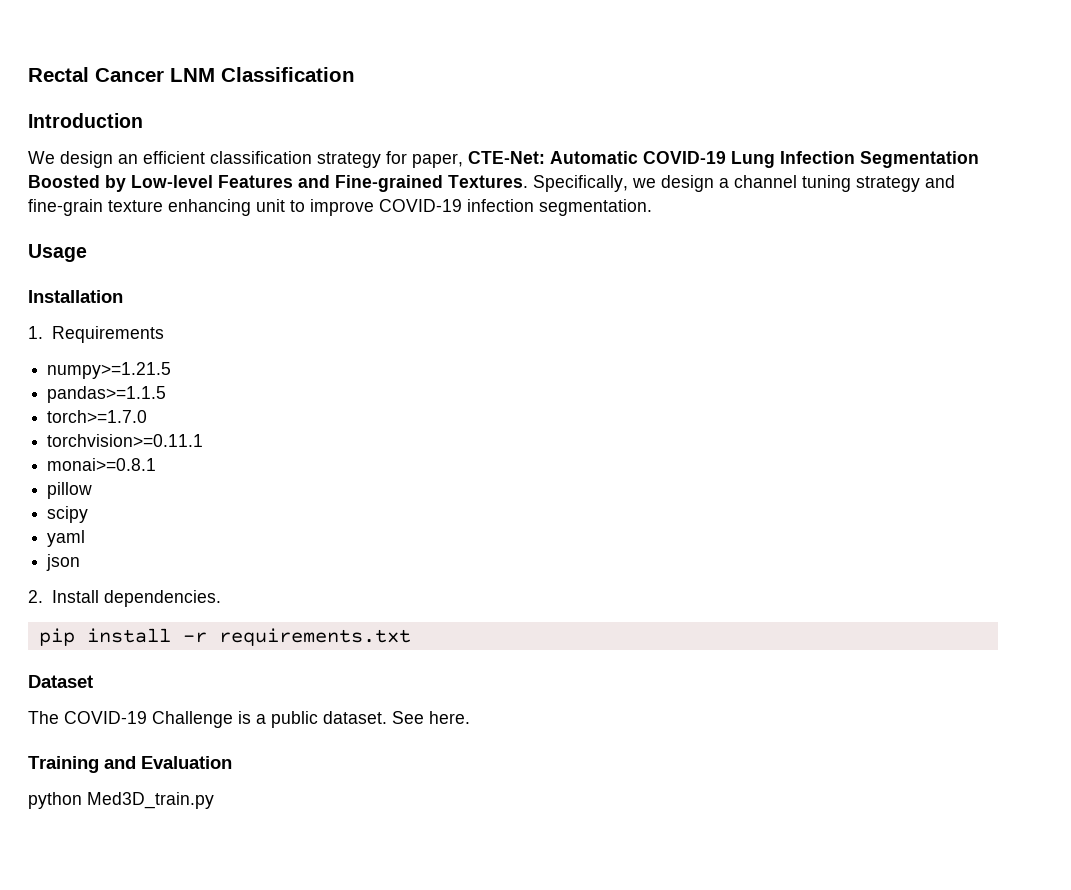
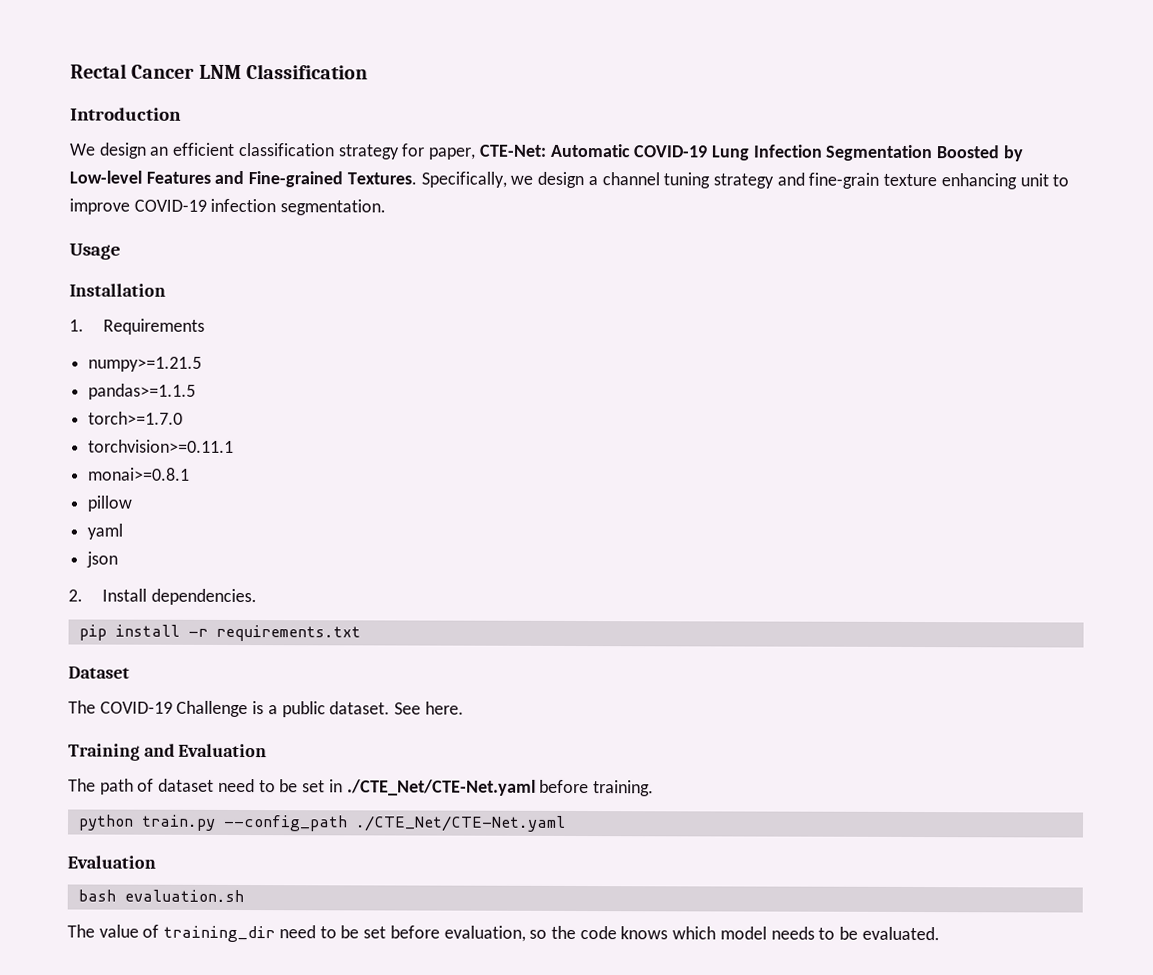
[47,506,89,523] // scipy -> (133, 503) none
[28,792,214,809] python Med3D_train.py -> [68,778,654,797] [77,814,566,832] [67,855,156,869] [77,889,244,903] [67,924,940,943] The path of dataset need to be set in ./CTE_Net/CTE-Net.yaml before training. // python train.py --config_path ./CTE_Net/CTE-Net.yaml // Evaluation // bash evaluation.sh // The value of training_dir need to be set before evaluation, so the code knows which model needs to be evaluated.

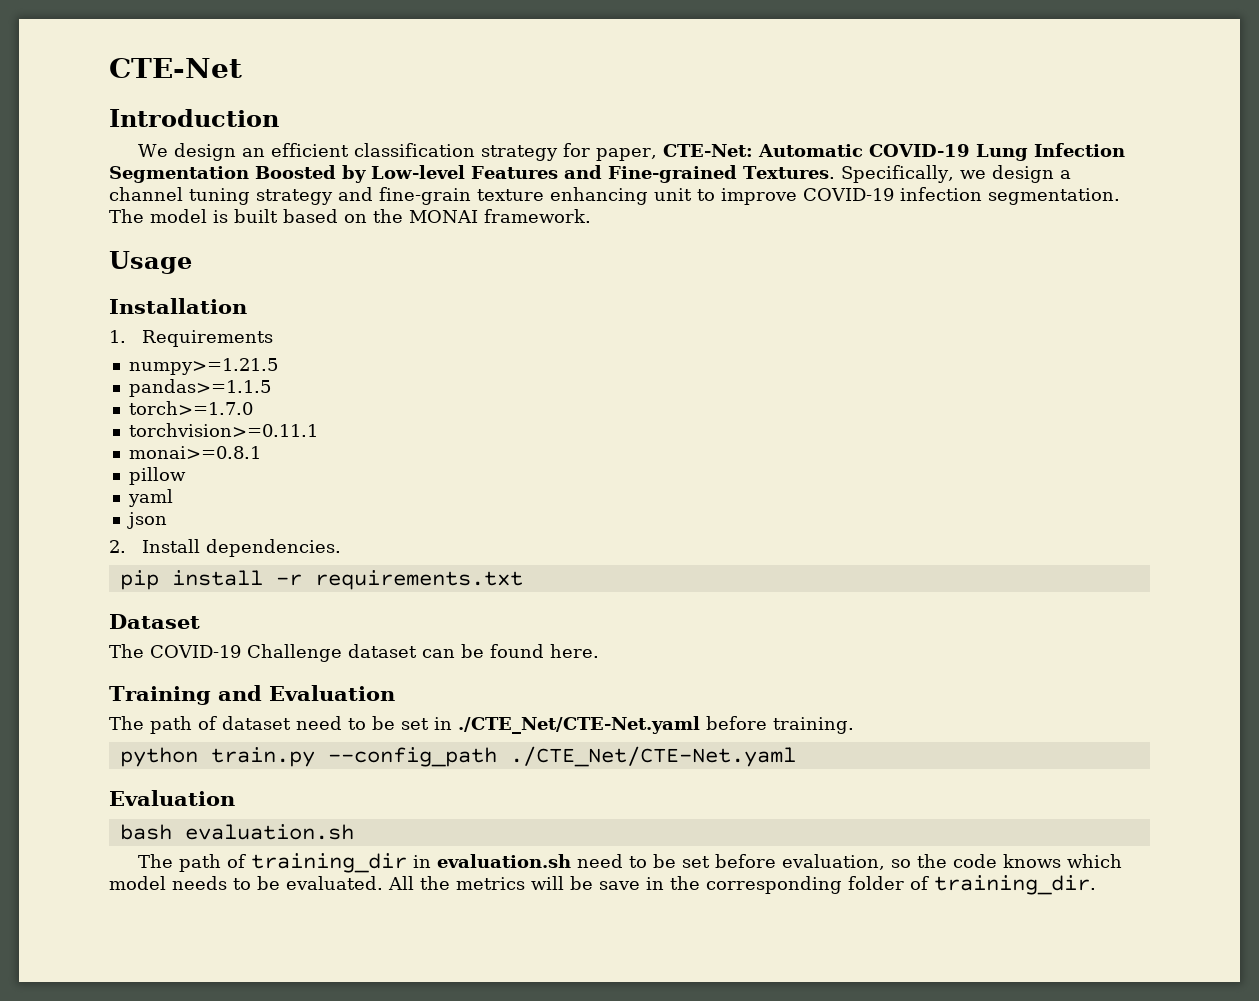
[70,63,368,80] Rectal Cancer LNM Classification -> [109,58,242,78] CTE-Net
(387, 207) none -> [109,209,591,223] The model is built based on the MONAI framework.
[252,701,422,718] is a public dataset. See -> [348,644,544,658] dataset can be found
[98,924,139,938] value -> [179,854,222,872] path
(276, 934) none -> [413,854,572,868] in evaluation.sh
(940, 933) none -> [388,875,1096,895] All the metrics will be save in the corresponding folder of training_dir.

